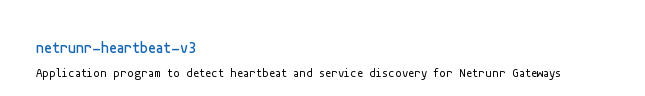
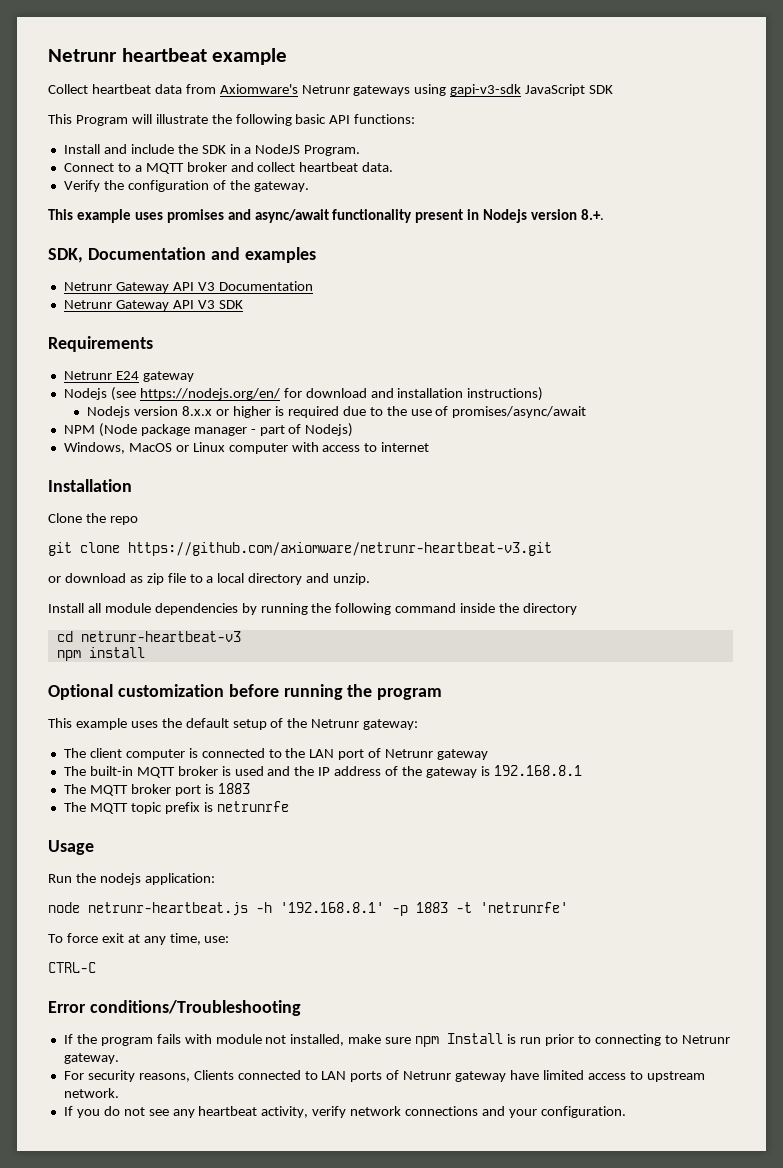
[36,41,196,53] [36,68,561,80] netrunr-heartbeat-v3 // Application program to detect heartbeat and service discovery for Netrunr Gateways -> [48,48,288,65] [48,84,614,96] [48,114,416,126] [63,144,361,156] [63,162,394,174] [63,180,309,192] [48,209,605,223] [48,247,316,263] [63,281,313,293] [63,300,243,311] [48,336,153,352] [63,371,194,382] [63,387,544,401] [87,406,587,418] [63,423,354,437] [63,442,430,454] [48,479,132,492] [48,513,138,525] [48,542,552,556] [48,573,371,585] [48,603,578,615] [56,631,241,642] [56,647,145,661] [48,684,443,700] [48,718,419,730] [63,748,489,760] [63,765,582,778] [63,783,250,796] [63,801,289,814] [48,840,94,855] [48,873,215,885] [48,902,568,916] [48,933,230,945] [48,962,96,973] [48,1000,301,1016] [63,1033,730,1047] [63,1053,119,1064] [63,1070,705,1082] [63,1088,119,1098] [63,1106,626,1118] Netrunr heartbeat example // Collect heartbeat data from Axiomware's Netrunr gateways using gapi-v3-sdk JavaScript SDK // This Program will illustrate the following basic API functions: // Install and include the SDK in a NodeJS Program. // Connect to a MQTT broker and collect heartbeat data. // Verify the configuration of the gateway. // This example uses promises and async/await functionality present in Nodejs version 8.+. // SDK, Documentation and examples // Netrunr Gateway API V3 Documentation // Netrunr Gateway API V3 SDK // Requirements // Netrunr E24 gateway // Nodejs (see https://nodejs.org/en/ for download and installation instructions) // Nodejs version 8.x.x or higher is required due to the use of promises/async/await // NPM (Node package manager - part of Nodejs) // Windows, MacOS or Linux computer with access to internet // Installation // Clone the repo // git clone https://github.com/axiomware/netrunr-heartbeat-v3.git // or download as zip file to a local directory and unzip. // Install all module dependencies by running the following command inside the directory // cd netrunr-heartbeat-v3 // npm install // Optional customization before running the program // This example uses the default setup of the Netrunr gateway: // The client computer is connected to the LAN port of Netrunr gateway // The built-in MQTT broker is used and the IP address of the gateway is 192.168.8.1 // The MQTT broker port is 1883 // The MQTT topic prefix is netrunrfe // Usage // Run the nodejs application: // node netrunr-heartbeat.js -h '192.168.8.1' -p 1883 -t 'netrunrfe' // To force exit at any time, use: // CTRL-C // Error conditions/Troubleshooting // If the program fails with module not installed, make sure npm Install is run prior to connecting to Netrunr gateway. // For security reasons, Clients connected to LAN ports of Netrunr gateway have limited access to upstream network. // If you do not see any heartbeat activity, verify network connections and your configuration.

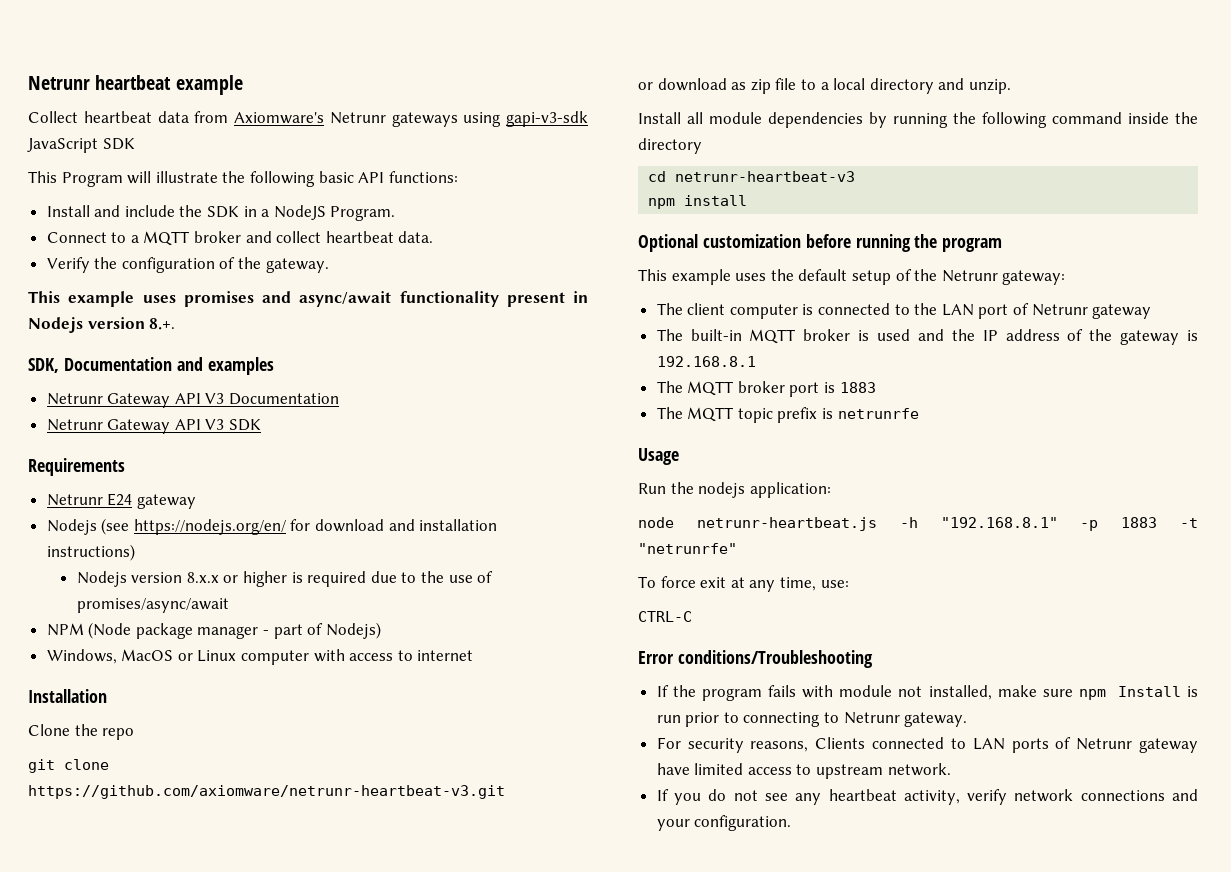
[280,902,384,913] '192.168.8.1' -> [940,517,1058,528] "192.168.8.1"
[480,902,568,913] 'netrunrfe' -> [638,543,737,554] "netrunrfe"

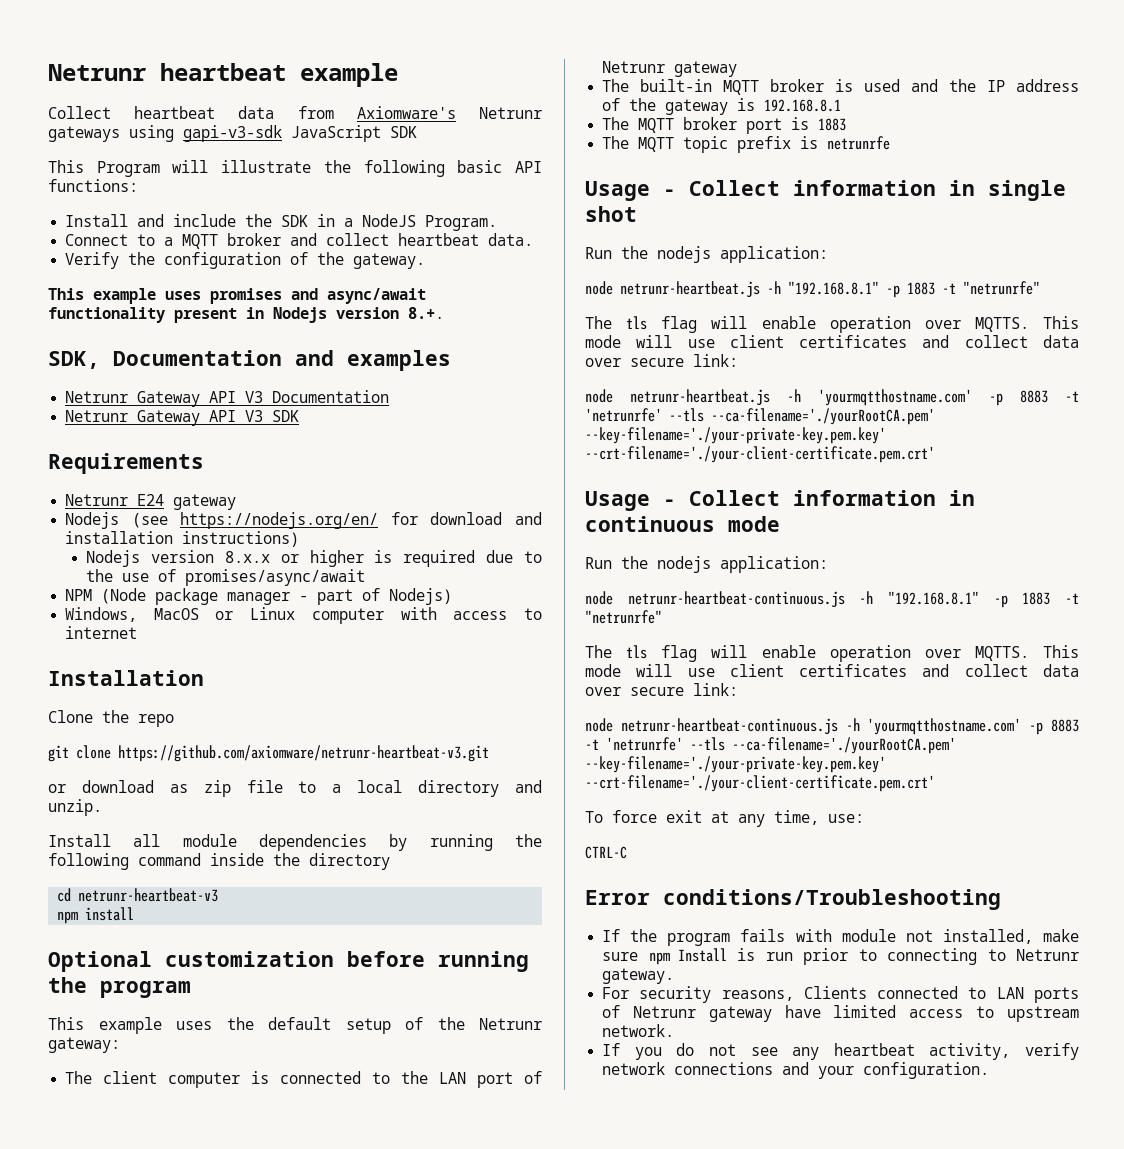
(679, 456) none -> [663,180,1066,201] [585,206,637,222] - Collect information in single shot
(737, 548) none -> [585,316,1079,333] [585,335,1079,348] [585,354,738,367] [585,389,1079,406] [585,408,935,425] [585,427,886,444] [585,446,935,463] [585,490,975,511] [585,516,780,532] [585,556,828,573] [585,591,1079,608] [585,610,662,624] [585,645,1079,662] [585,664,1079,677] [585,683,738,696] [585,718,1079,735] [585,737,956,754] [585,756,886,773] [585,775,935,792] // The tls flag will enable operation over MQTTS. This mode will use client certificates and collect data over secure link: // node netrunr-heartbeat.js -h 'yourmqtthostname.com' -p 8883 -t 'netrunrfe' --tls --ca-filename='./yourRootCA.pem' --key-filename='./your-private-key.pem.key' --crt-filename='./your-client-certificate.pem.crt' // Usage - Collect information in continuous mode // Run the nodejs application: // node netrunr-heartbeat-continuous.js -h "192.168.8.1" -p 1883 -t "netrunrfe" // The tls flag will enable operation over MQTTS. This mode will use client certificates and collect data over secure link: // node netrunr-heartbeat-continuous.js -h 'yourmqtthostname.com' -p 8883 -t 'netrunrfe' --tls --ca-filename='./yourRootCA.pem' --key-filename='./your-private-key.pem.key' --crt-filename='./your-client-certificate.pem.crt'

